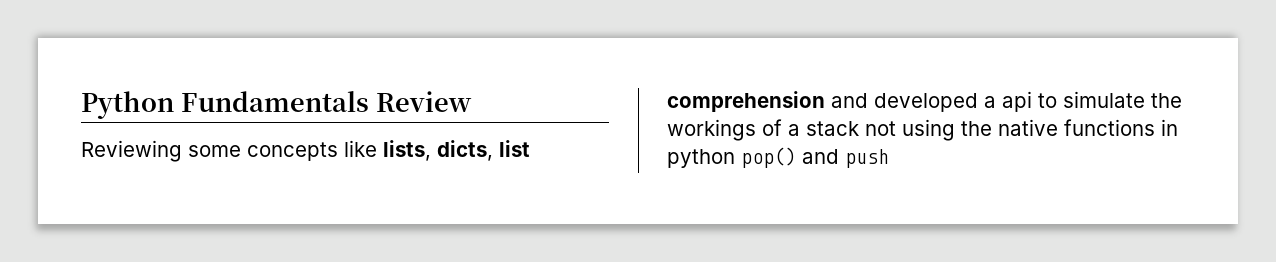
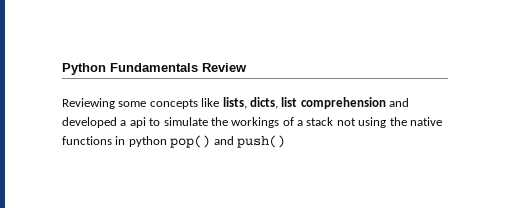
[845,149,889,168] push -> [236,135,285,148] push()

